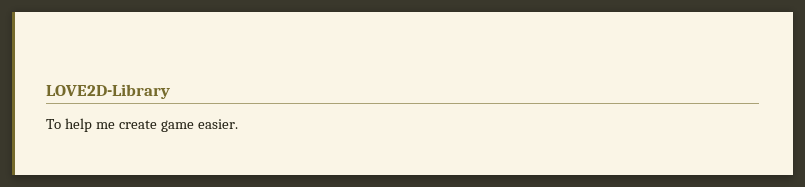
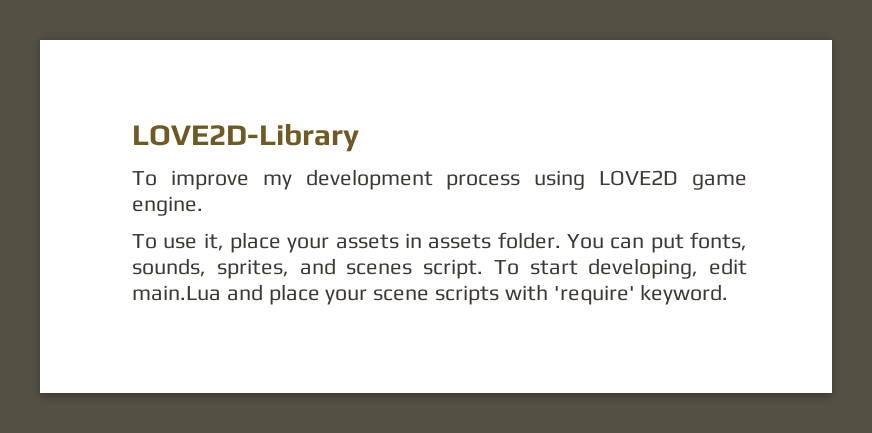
[64,118,238,132] help me create game easier. -> [170,169,747,190] [132,196,203,216] [132,232,747,253] [132,258,747,279] [132,284,729,305] improve my development process using LOVE2D game engine. // To use it, place your assets in assets folder. You can put fonts, sounds, sprites, and scenes script. To start developing, edit main.Lua and place your scene scripts with 'require' keyword.

